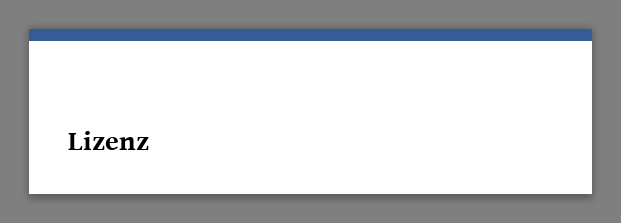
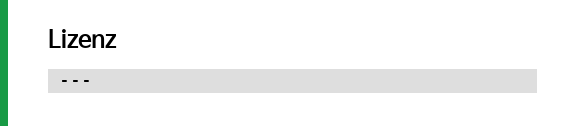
(149, 140) none -> [58,80,92,86] // ---

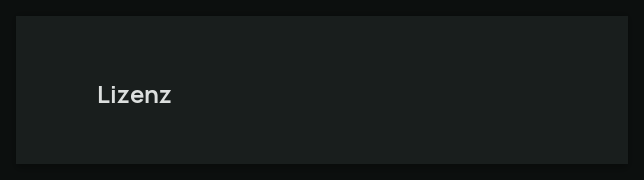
[58,80,92,86] // --- -> (172, 94) none

